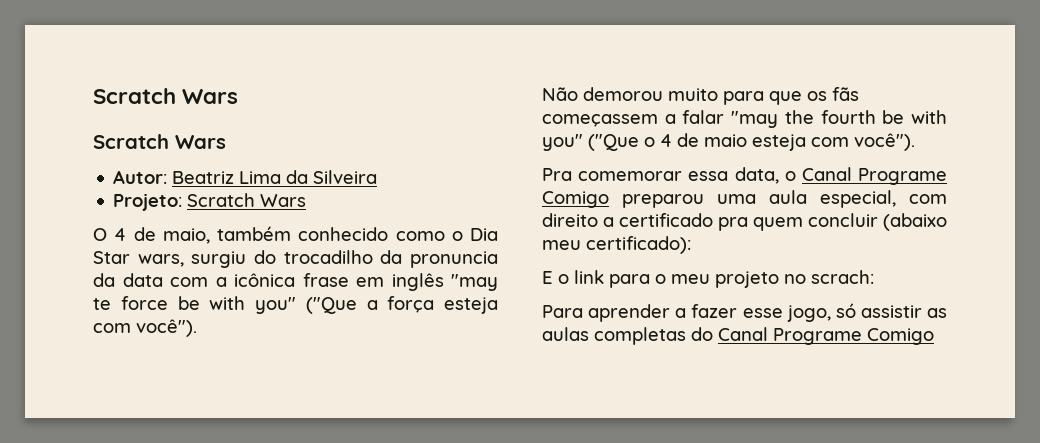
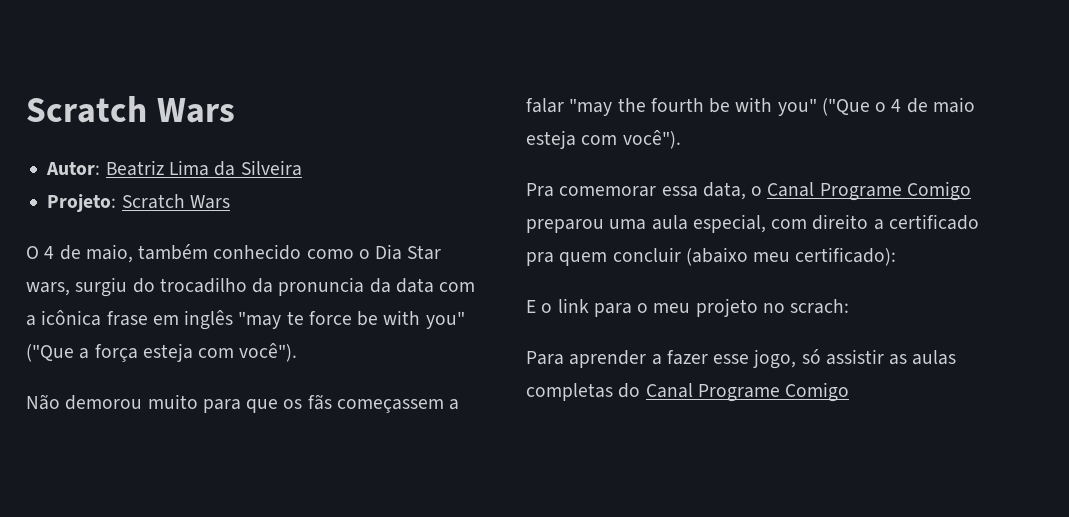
[93,88,239,104] [93,134,226,149] Scratch Wars // Scratch Wars -> [26,96,235,123] Scratch Wars

